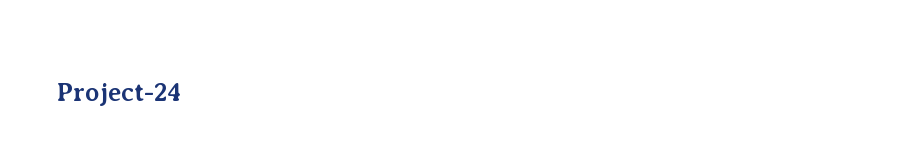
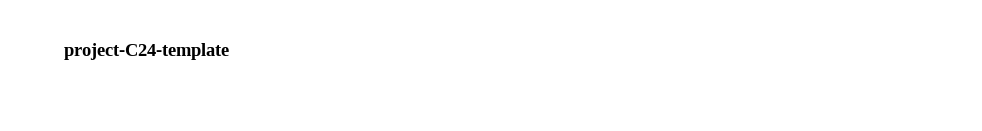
[57,83,181,106] Project-24 -> [64,43,229,60] project-C24-template

